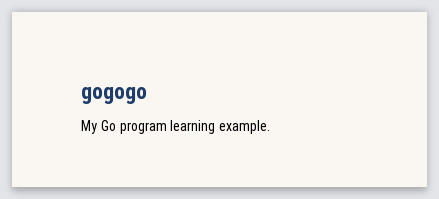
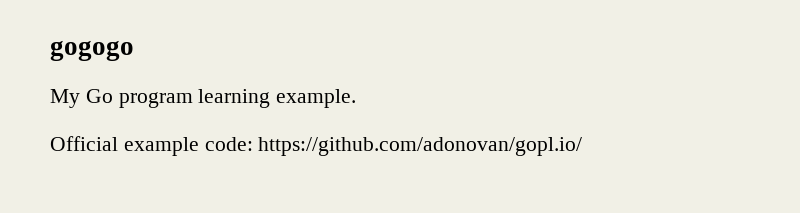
(271, 127) none -> [50,136,583,156] // Official example code: https://github.com/adonovan/gopl.io/

